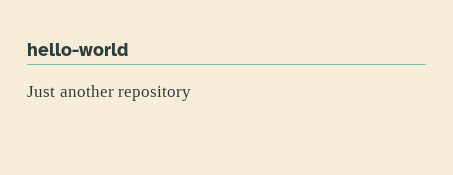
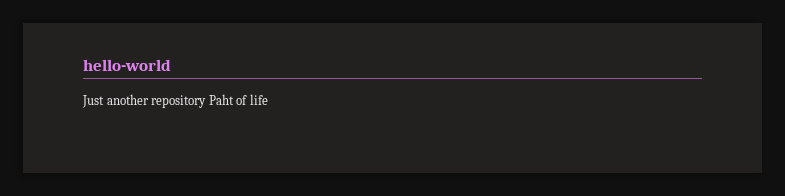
(192, 93) none -> [208,94,268,105] Paht of life

